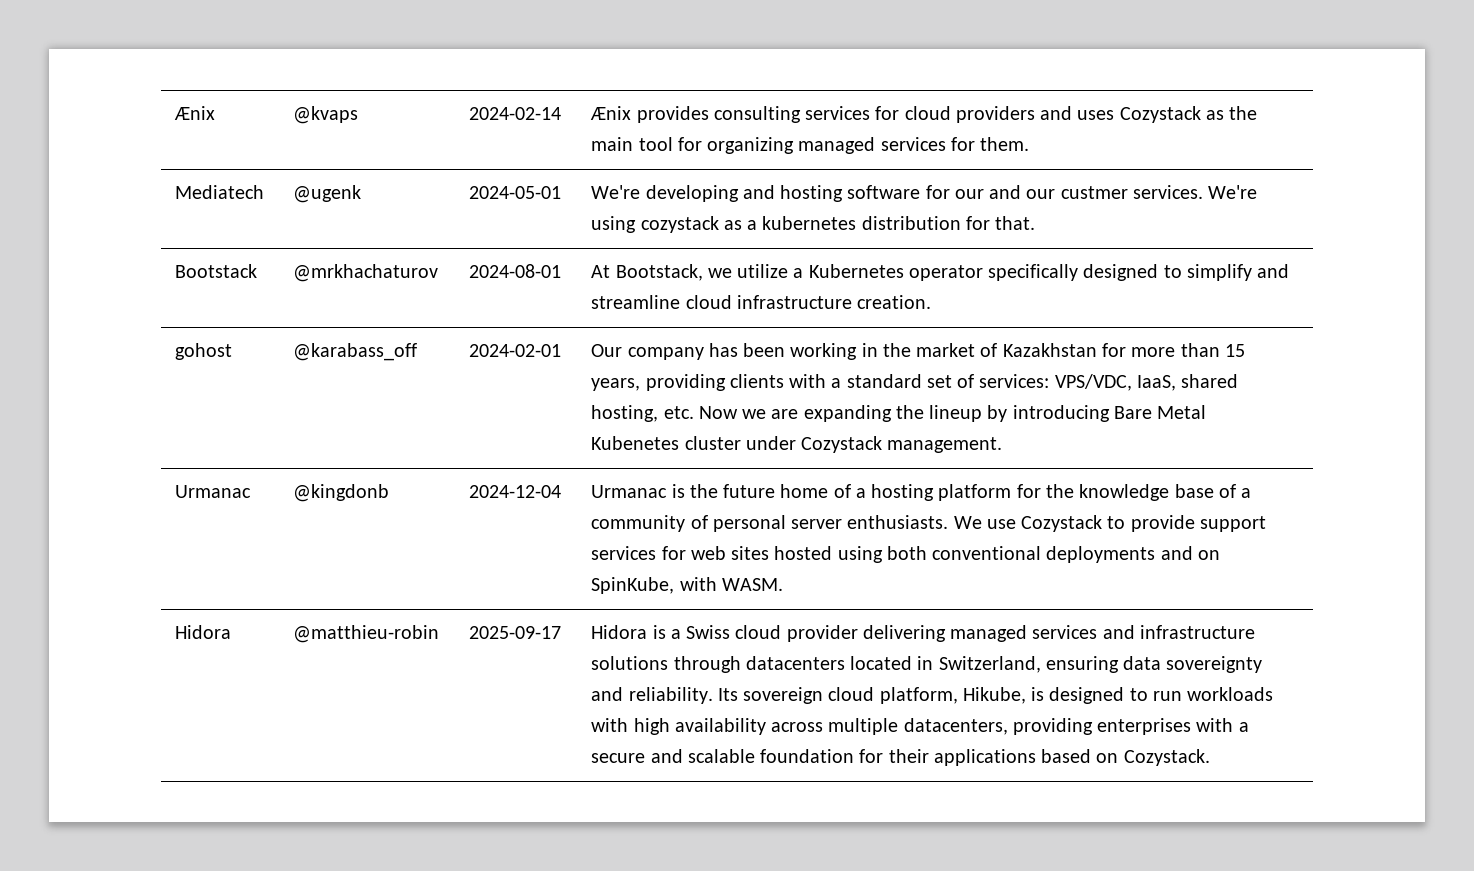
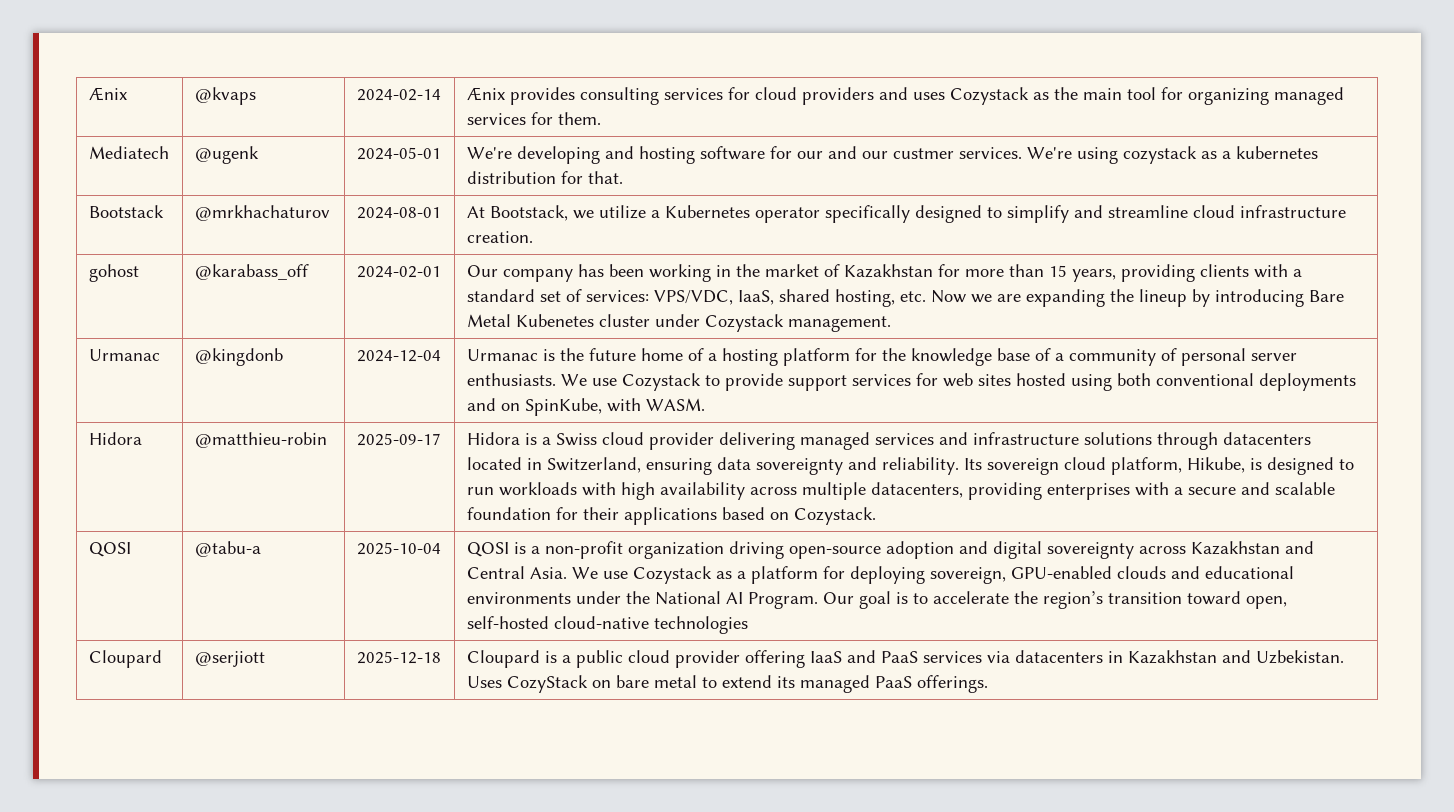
(1210, 757) none -> [88,542,131,557] [194,541,261,557] [356,542,441,555] [466,541,1314,559] [466,566,1294,584] [466,591,1287,609] [466,616,748,634] [88,650,162,668] [194,651,265,667] [356,651,441,664] [466,650,1344,668] [466,675,988,693] // QOSI | @tabu-a | 2025-10-04 | QOSI is a non-profit organization driving open-source adoption and digital sovereignty across Kazakhstan and Central Asia. We use Cozystack as a platform for deploying sovereign, GPU-enabled clouds and educational environments under the National AI Program. Our goal is to accelerate the region’s transition toward open, self-hosted cloud-native technologies // Cloupard | @serjiott | 2025-12-18 | Cloupard is a public cloud provider offering IaaS and PaaS services via datacenters in Kazakhstan and Uzbekistan. Uses CozyStack on bare metal to extend its managed PaaS offerings.

